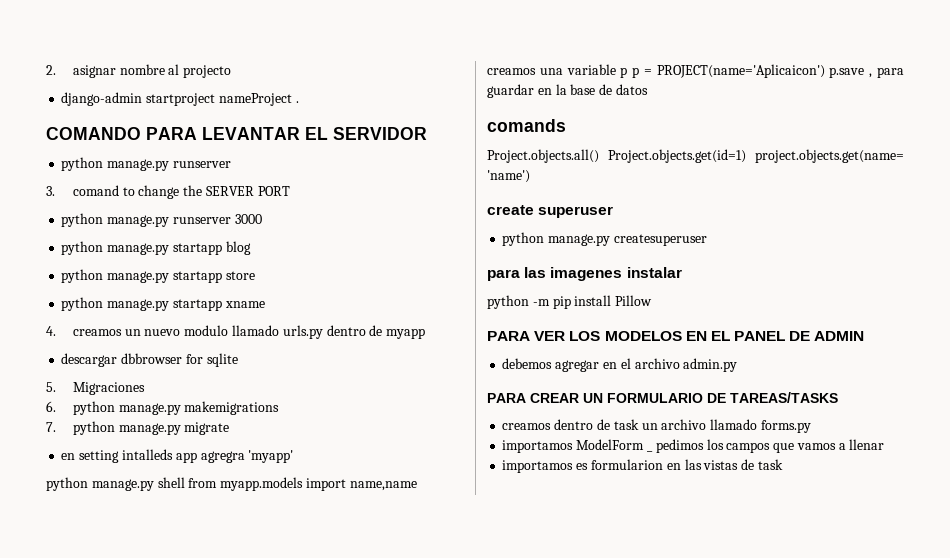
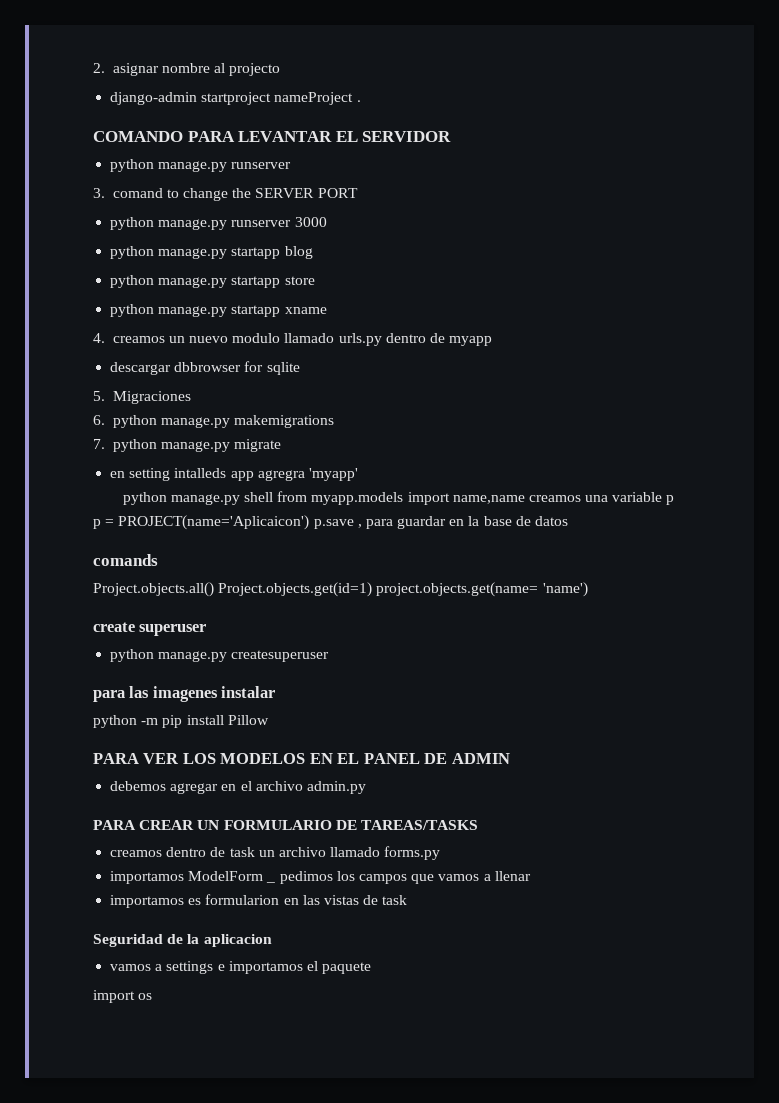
(783, 464) none -> [93,934,272,947] [110,961,372,974] [93,990,153,1003] // Seguridad de la aplicacion // vamos a settings e importamos el paquete // import os

